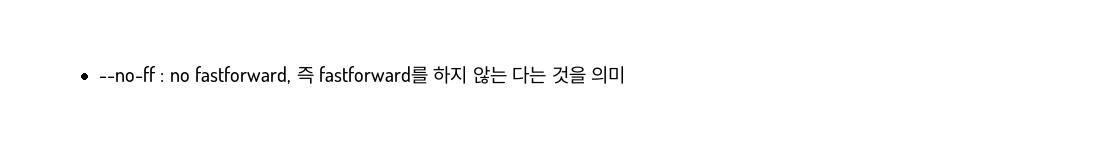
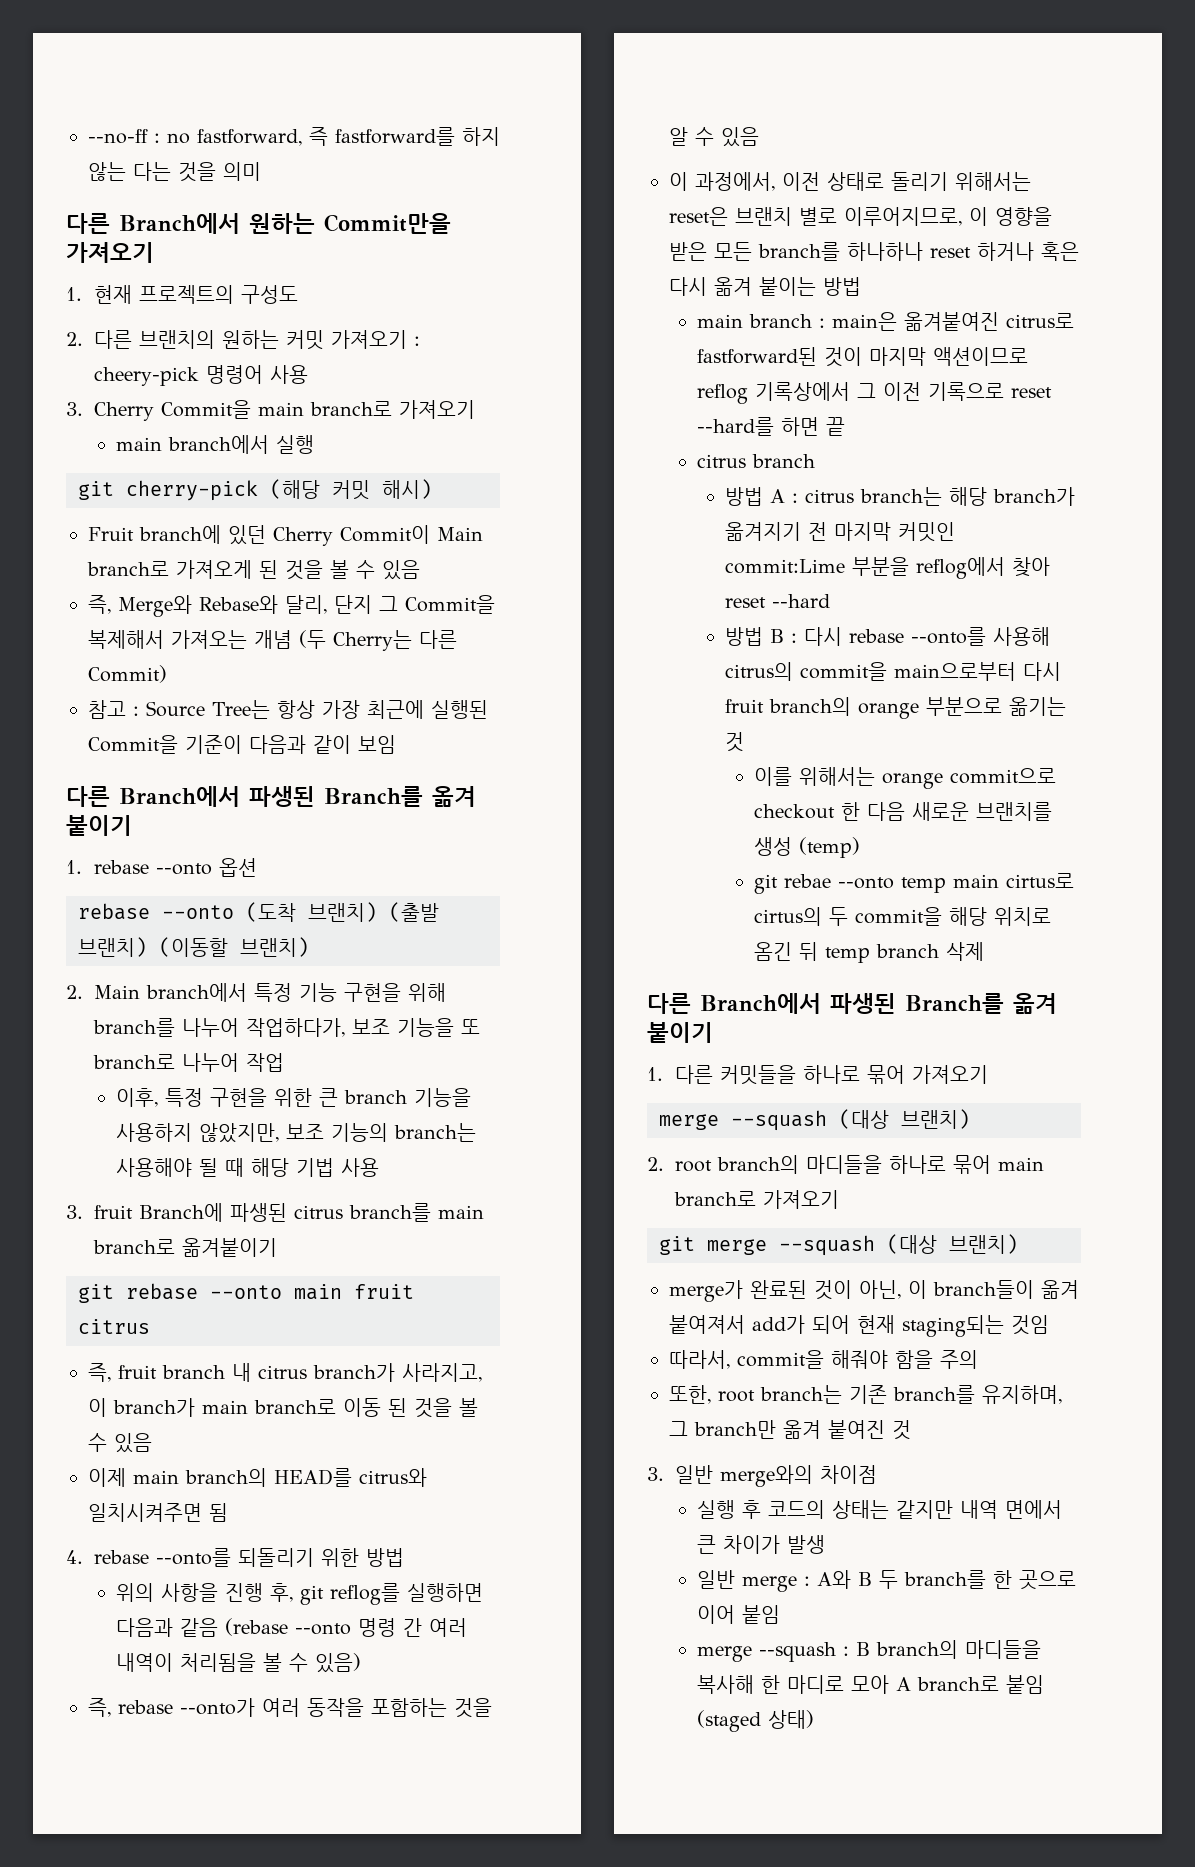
(625, 75) none -> [66,213,451,234] [66,242,154,263] [66,285,299,304] [66,330,421,350] [94,365,309,386] [66,400,476,421] [116,435,315,454] [78,479,432,501] [88,525,483,546] [87,560,420,580] [88,595,495,617] [88,630,457,651] [88,665,167,683] [88,700,488,719] [88,735,396,754] [66,786,476,808] [66,815,132,836] [66,858,258,877] [78,902,439,922] [78,937,309,957] [66,983,447,1002] [93,1018,481,1037] [93,1053,285,1072] [116,1088,472,1107] [116,1123,477,1143] [116,1158,380,1177] [66,1203,485,1222] [93,1238,278,1257] [78,1283,414,1303] [78,1319,150,1334] [88,1363,482,1382] [88,1398,478,1418] [88,1433,152,1453] [88,1468,427,1487] [88,1503,228,1522] [66,1548,405,1567] [116,1583,484,1605] [116,1618,468,1637] [116,1653,362,1673] [88,1698,492,1718] [669,127,759,147] [669,172,1031,191] [669,207,1052,226] [669,242,1079,261] [669,277,861,296] [697,312,1075,331] [697,347,1029,367] [697,382,1053,404] [697,417,846,436] [697,454,816,468] [725,487,1076,506] [725,522,956,542] [725,557,1051,579] [725,594,831,608] [725,627,1051,646] [725,662,1062,681] [725,697,1067,719] [725,732,745,752] [753,767,1056,789] [753,802,1052,821] [753,837,860,858] [753,873,1074,894] [753,907,1051,926] [753,942,984,963] [647,993,1057,1015] [647,1022,713,1043] [647,1065,989,1085] [659,1109,970,1131] [647,1155,1045,1174] [674,1190,840,1209] [659,1234,1018,1256] [669,1280,1079,1302] [669,1315,1049,1337] [669,1350,978,1369] [669,1385,1062,1404] [669,1420,911,1440] [647,1465,878,1487] [697,1500,1063,1519] [697,1535,826,1554] [697,1570,1077,1592] [697,1605,781,1624] [697,1640,1042,1662] [697,1675,1045,1694] [697,1710,815,1732] // 다른 Branch에서 원하는 Commit만을 가져오기 // 1. 현재 프로젝트의 구성도 // 2. 다른 브랜치의 원하는 커밋 가져오기 : cheery-pick 명령어 사용 // 3. Cherry Commit을 main branch로 가져오기 // main branch에서 실행 // git cherry-pick (해당 커밋 해시) // Fruit branch에 있던 Cherry Commit이 Main branch로 가져오게 된 것을 볼 수 있음 // 즉, Merge와 Rebase와 달리, 단지 그 Commit을 복제해서 가져오는 개념 (두 Cherry는 다른 Commit) // 참고 : Source Tree는 항상 가장 최근에 실행된 Commit을 기준이 다음과 같이 보임 // 다른 Branch에서 파생된 Branch를 옮겨 붙이기 // 1. rebase --onto 옵션 // rebase --onto (도착 브랜치) (출발 브랜치) (이동할 브랜치) // 2. Main branch에서 특정 기능 구현을 위해 branch를 나누어 작업하다가, 보조 기능을 또 branch로 나누어 작업 // 이후, 특정 구현을 위한 큰 branch 기능을 사용하지 않았지만, 보조 기능의 branch는 사용해야 될 때 해당 기법 사용 // 3. fruit Branch에 파생된 citrus branch를 main branch로 옮겨붙이기 // git rebase --onto main fruit citrus // 즉, fruit branch 내 citrus branch가 사라지고, 이 branch가 main branch로 이동 된 것을 볼 수 있음 // 이제 main branch의 HEAD를 citrus와 일치시켜주면 됨 // 4. rebase --onto를 되돌리기 위한 방법 // 위의 사항을 진행 후, git reflog를 실행하면 다음과 같음 (rebase --onto 명령 간 여러 내역이 처리됨을 볼 수 있음) // 즉, rebase --onto가 여러 동작을 포함하는 것을 알 수 있음 // 이 과정에서, 이전 상태로 돌리기 위해서는 reset은 브랜치 별로 이루어지므로, 이 영향을 받은 모든 branch를 하나하나 reset 하거나 혹은 다시 옮겨 붙이는 방법 // main branch : main은 옮겨붙여진 citrus로 fastforward된 것이 마지막 액션이므로 reflog 기록상에서 그 이전 기록으로 reset --hard를 하면 끝 // citrus branch // 방법 A : citrus branch는 해당 branch가 옮겨지기 전 마지막 커밋인 commit:Lime 부분을 reflog에서 찾아 reset --hard // 방법 B : 다시 rebase --onto를 사용해 citrus의 commit을 main으로부터 다시 fruit branch의 orange 부분으로 옮기는 것 // 이를 위해서는 orange commit으로 checkout 한 다음 새로운 브랜치를 생성 (temp) // git rebae --onto temp main cirtus로 cirtus의 두 commit을 해당 위치로 옴긴 뒤 temp branch 삭제 // 다른 Branch에서 파생된 Branch를 옮겨 붙이기 // 1. 다른 커밋들을 하나로 묶어 가져오기 // merge --squash (대상 브랜치) // 2. root branch의 마디들을 하나로 묶어 main branch로 가져오기 // git merge --squash (대상 브랜치) // merge가 완료된 것이 아닌, 이 branch들이 옮겨 붙여져서 add가 되어 현재 staging되는 것임 // 따라서, commit을 해줘야 함을 주의 // 또한, root branch는 기존 branch를 유지하며, 그 branch만 옮겨 붙여진 것 // 3. 일반 merge와의 차이점 // 실행 후 코드의 상태는 같지만 내역 면에서 큰 차이가 발생 // 일반 merge : A와 B 두 branch를 한 곳으로 이어 붙임 // merge --squash : B branch의 마디들을 복사해 한 마디로 모아 A branch로 붙임 (staged 상태)

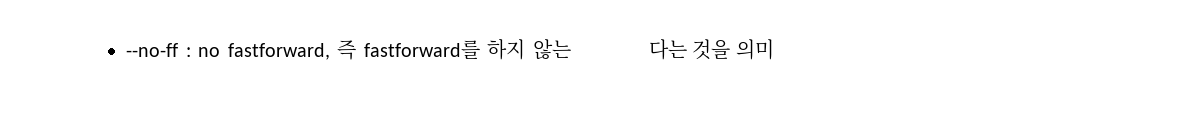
[66,213,451,234] [66,242,154,263] [66,285,299,304] [66,330,421,350] [94,365,309,386] [66,400,476,421] [116,435,315,454] [78,479,432,501] [88,525,483,546] [87,560,420,580] [88,595,495,617] [88,630,457,651] [88,665,167,683] [88,700,488,719] [88,735,396,754] [66,786,476,808] [66,815,132,836] [66,858,258,877] [78,902,439,922] [78,937,309,957] [66,983,447,1002] [93,1018,481,1037] [93,1053,285,1072] [116,1088,472,1107] [116,1123,477,1143] [116,1158,380,1177] [66,1203,485,1222] [93,1238,278,1257] [78,1283,414,1303] [78,1319,150,1334] [88,1363,482,1382] [88,1398,478,1418] [88,1433,152,1453] [88,1468,427,1487] [88,1503,228,1522] [66,1548,405,1567] [116,1583,484,1605] [116,1618,468,1637] [116,1653,362,1673] [88,1698,492,1718] [669,127,759,147] [669,172,1031,191] [669,207,1052,226] [669,242,1079,261] [669,277,861,296] [697,312,1075,331] [697,347,1029,367] [697,382,1053,404] [697,417,846,436] [697,454,816,468] [725,487,1076,506] [725,522,956,542] [725,557,1051,579] [725,594,831,608] [725,627,1051,646] [725,662,1062,681] [725,697,1067,719] [725,732,745,752] [753,767,1056,789] [753,802,1052,821] [753,837,860,858] [753,873,1074,894] [753,907,1051,926] [753,942,984,963] [647,993,1057,1015] [647,1022,713,1043] [647,1065,989,1085] [659,1109,970,1131] [647,1155,1045,1174] [674,1190,840,1209] [659,1234,1018,1256] [669,1280,1079,1302] [669,1315,1049,1337] [669,1350,978,1369] [669,1385,1062,1404] [669,1420,911,1440] [647,1465,878,1487] [697,1500,1063,1519] [697,1535,826,1554] [697,1570,1077,1592] [697,1605,781,1624] [697,1640,1042,1662] [697,1675,1045,1694] [697,1710,815,1732] // 다른 Branch에서 원하는 Commit만을 가져오기 // 1. 현재 프로젝트의 구성도 // 2. 다른 브랜치의 원하는 커밋 가져오기 : cheery-pick 명령어 사용 // 3. Cherry Commit을 main branch로 가져오기 // main branch에서 실행 // git cherry-pick (해당 커밋 해시) // Fruit branch에 있던 Cherry Commit이 Main branch로 가져오게 된 것을 볼 수 있음 // 즉, Merge와 Rebase와 달리, 단지 그 Commit을 복제해서 가져오는 개념 (두 Cherry는 다른 Commit) // 참고 : Source Tree는 항상 가장 최근에 실행된 Commit을 기준이 다음과 같이 보임 // 다른 Branch에서 파생된 Branch를 옮겨 붙이기 // 1. rebase --onto 옵션 // rebase --onto (도착 브랜치) (출발 브랜치) (이동할 브랜치) // 2. Main branch에서 특정 기능 구현을 위해 branch를 나누어 작업하다가, 보조 기능을 또 branch로 나누어 작업 // 이후, 특정 구현을 위한 큰 branch 기능을 사용하지 않았지만, 보조 기능의 branch는 사용해야 될 때 해당 기법 사용 // 3. fruit Branch에 파생된 citrus branch를 main branch로 옮겨붙이기 // git rebase --onto main fruit citrus // 즉, fruit branch 내 citrus branch가 사라지고, 이 branch가 main branch로 이동 된 것을 볼 수 있음 // 이제 main branch의 HEAD를 citrus와 일치시켜주면 됨 // 4. rebase --onto를 되돌리기 위한 방법 // 위의 사항을 진행 후, git reflog를 실행하면 다음과 같음 (rebase --onto 명령 간 여러 내역이 처리됨을 볼 수 있음) // 즉, rebase --onto가 여러 동작을 포함하는 것을 알 수 있음 // 이 과정에서, 이전 상태로 돌리기 위해서는 reset은 브랜치 별로 이루어지므로, 이 영향을 받은 모든 branch를 하나하나 reset 하거나 혹은 다시 옮겨 붙이는 방법 // main branch : main은 옮겨붙여진 citrus로 fastforward된 것이 마지막 액션이므로 reflog 기록상에서 그 이전 기록으로 reset --hard를 하면 끝 // citrus branch // 방법 A : citrus branch는 해당 branch가 옮겨지기 전 마지막 커밋인 commit:Lime 부분을 reflog에서 찾아 reset --hard // 방법 B : 다시 rebase --onto를 사용해 citrus의 commit을 main으로부터 다시 fruit branch의 orange 부분으로 옮기는 것 // 이를 위해서는 orange commit으로 checkout 한 다음 새로운 브랜치를 생성 (temp) // git rebae --onto temp main cirtus로 cirtus의 두 commit을 해당 위치로 옴긴 뒤 temp branch 삭제 // 다른 Branch에서 파생된 Branch를 옮겨 붙이기 // 1. 다른 커밋들을 하나로 묶어 가져오기 // merge --squash (대상 브랜치) // 2. root branch의 마디들을 하나로 묶어 main branch로 가져오기 // git merge --squash (대상 브랜치) // merge가 완료된 것이 아닌, 이 branch들이 옮겨 붙여져서 add가 되어 현재 staging되는 것임 // 따라서, commit을 해줘야 함을 주의 // 또한, root branch는 기존 branch를 유지하며, 그 branch만 옮겨 붙여진 것 // 3. 일반 merge와의 차이점 // 실행 후 코드의 상태는 같지만 내역 면에서 큰 차이가 발생 // 일반 merge : A와 B 두 branch를 한 곳으로 이어 붙임 // merge --squash : B branch의 마디들을 복사해 한 마디로 모아 A branch로 붙임 (staged 상태) -> (774, 49) none

